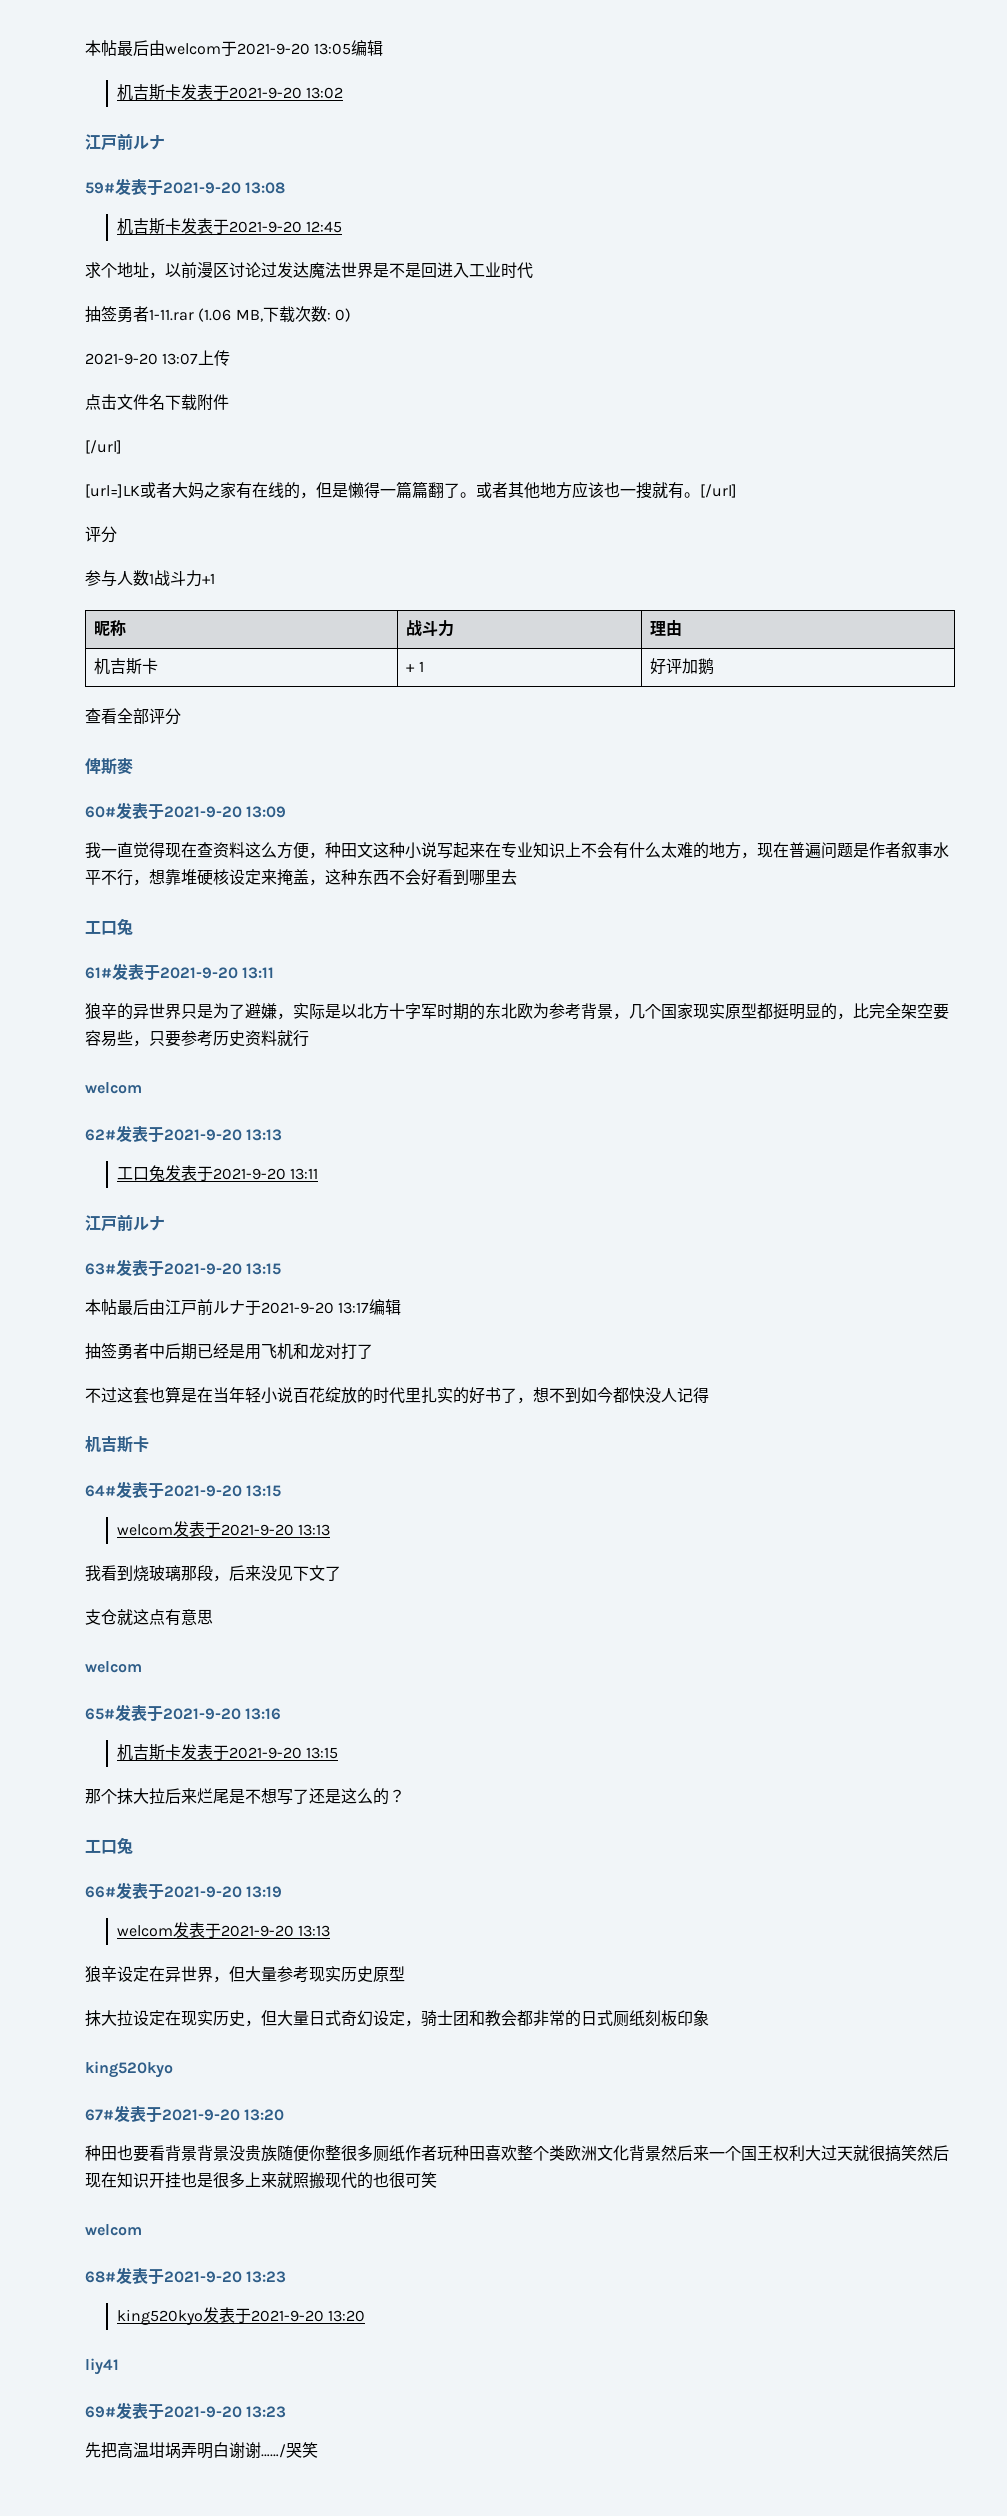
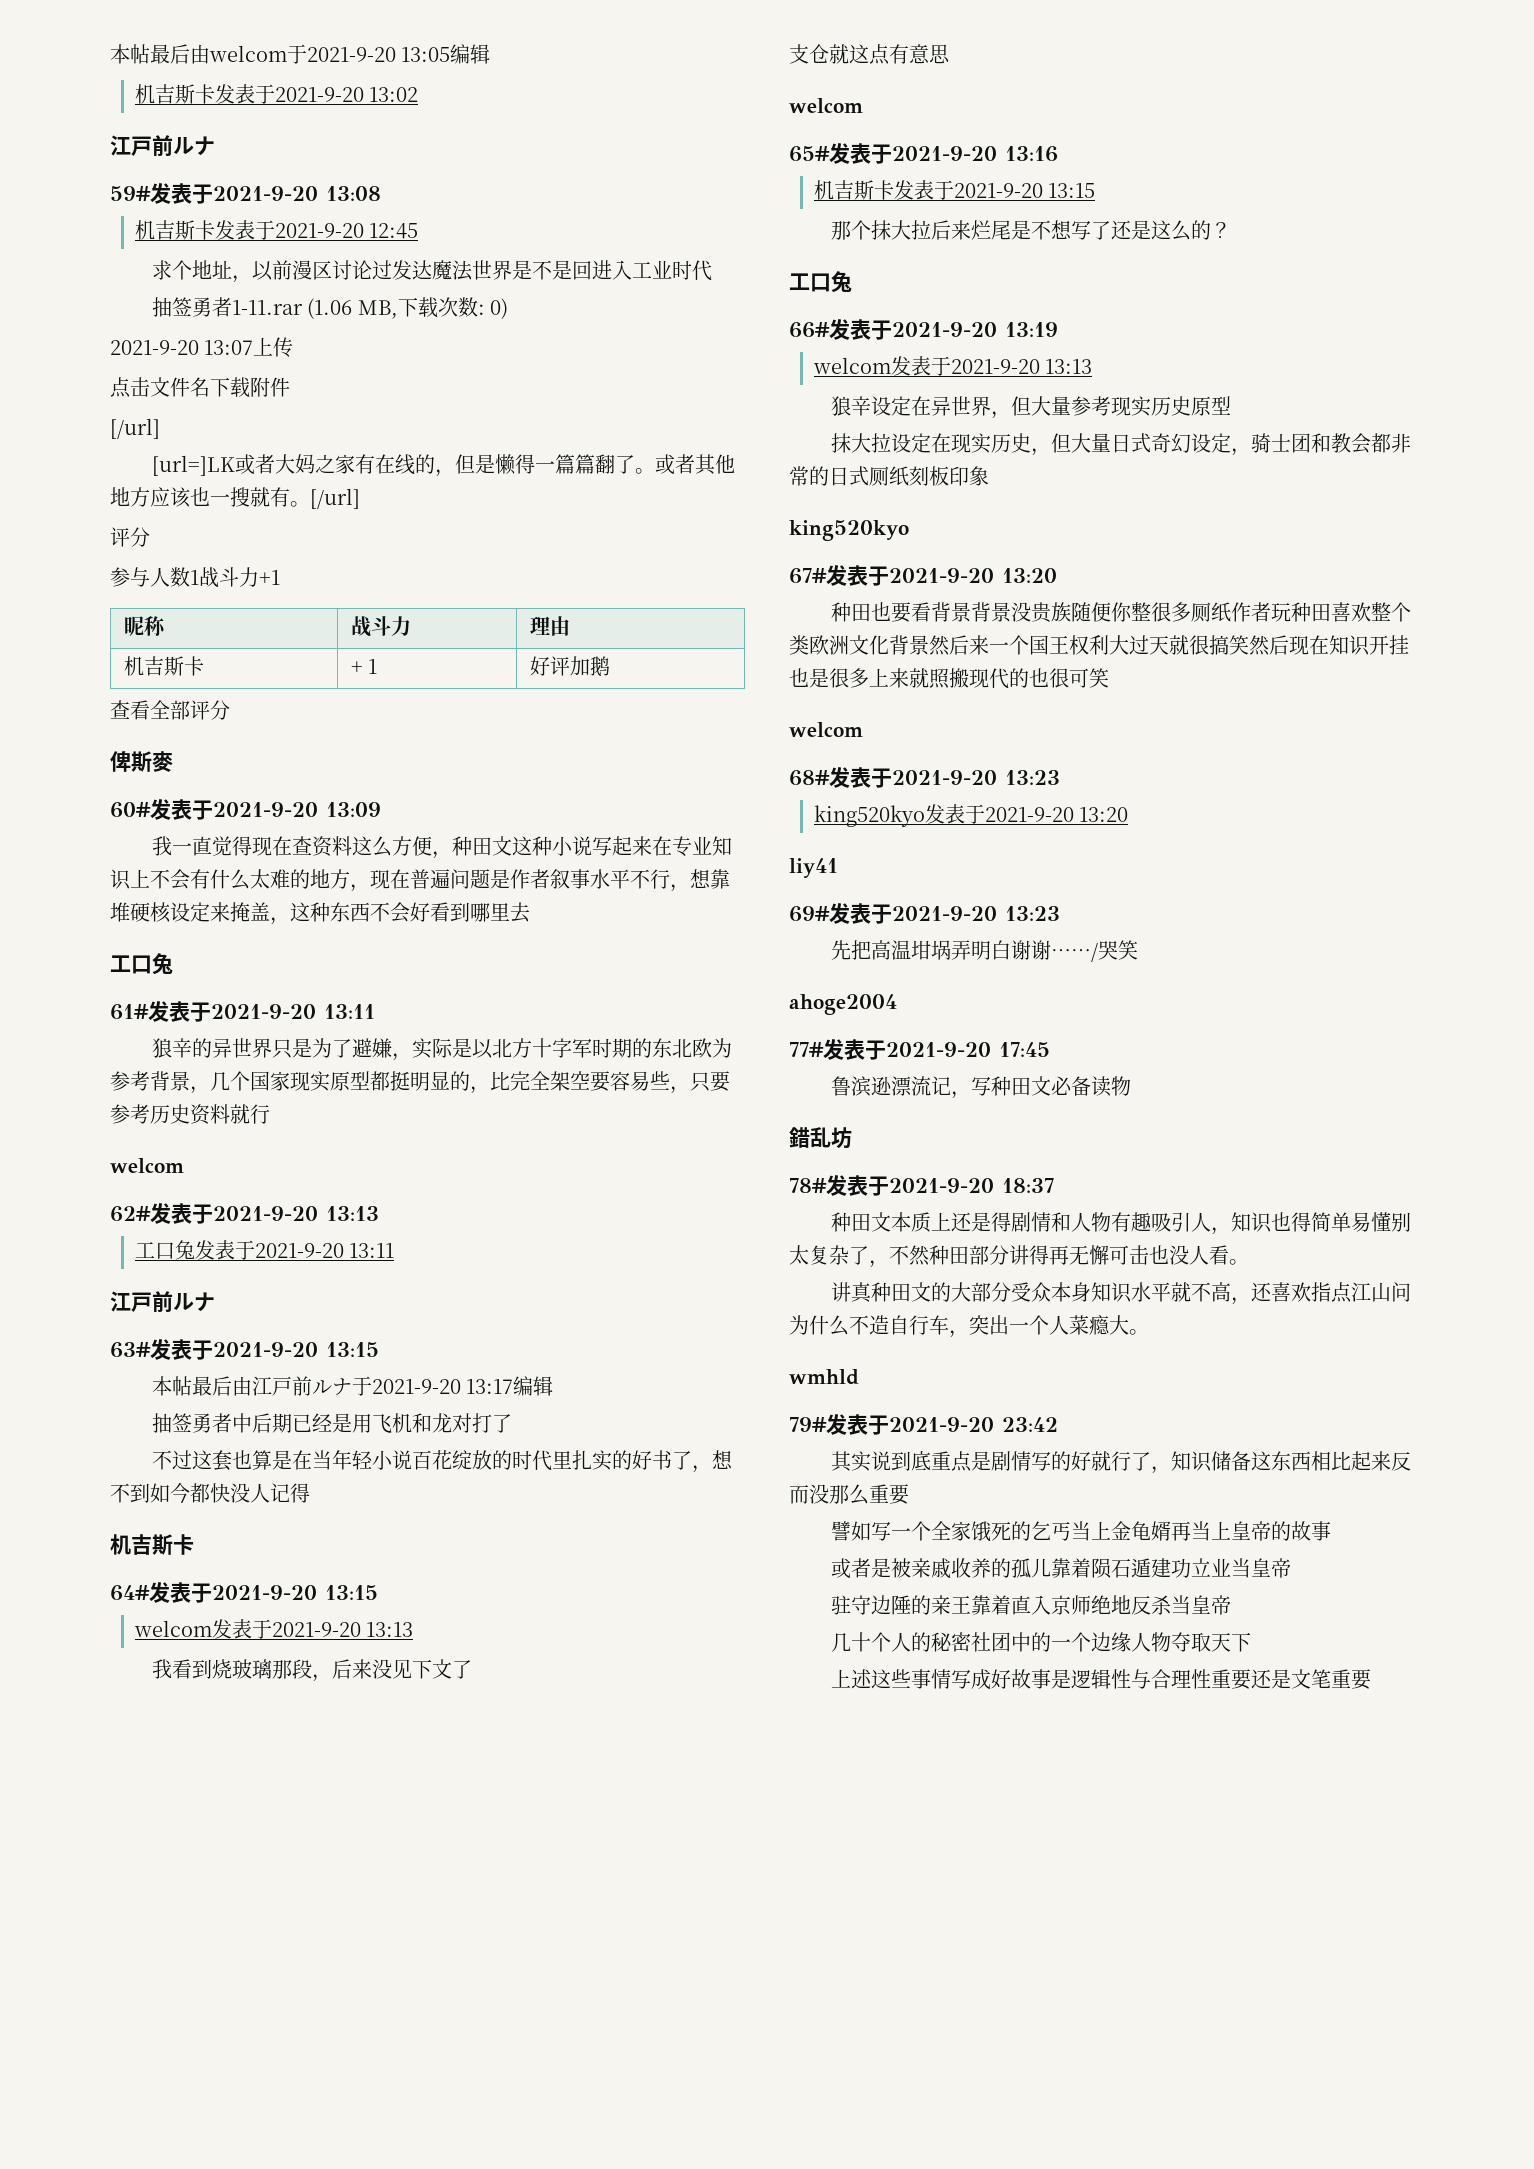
(318, 2450) none -> [789,994,897,1015] [789,1039,1050,1060] [830,1076,1131,1099] [789,1127,852,1149] [789,1175,1054,1196] [830,1212,1411,1235] [789,1245,1249,1268] [830,1282,1411,1305] [789,1315,1149,1338] [789,1369,859,1385] [789,1414,1058,1435] [830,1451,1411,1474] [789,1484,909,1505] [830,1521,1331,1542] [830,1558,1291,1579] [830,1595,1231,1615] [830,1632,1251,1652] [830,1669,1371,1690] // ahoge2004 // 77#发表于2021-9-20 17:45 // 鲁滨逊漂流记，写种田文必备读物 // 錯乱坊 // 78#发表于2021-9-20 18:37 // 种田文本质上还是得剧情和人物有趣吸引人，知识也得简单易懂别太复杂了，不然种田部分讲得再无懈可击也没人看。 // 讲真种田文的大部分受众本身知识水平就不高，还喜欢指点江山问为什么不造自行车，突出一个人菜瘾大。 // wmhld // 79#发表于2021-9-20 23:42 // 其实说到底重点是剧情写的好就行了，知识储备这东西相比起来反而没那么重要 // 譬如写一个全家饿死的乞丐当上金龟婿再当上皇帝的故事 // 或者是被亲戚收养的孤儿靠着陨石遁建功立业当皇帝 // 驻守边陲的亲王靠着直入京师绝地反杀当皇帝 // 几十个人的秘密社团中的一个边缘人物夺取天下 // 上述这些事情写成好故事是逻辑性与合理性重要还是文笔重要

